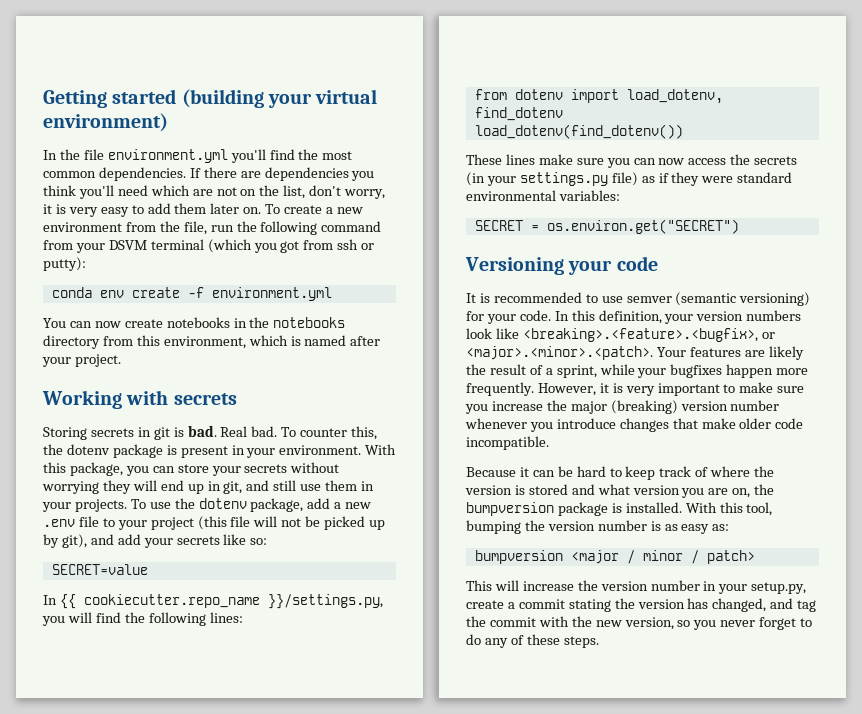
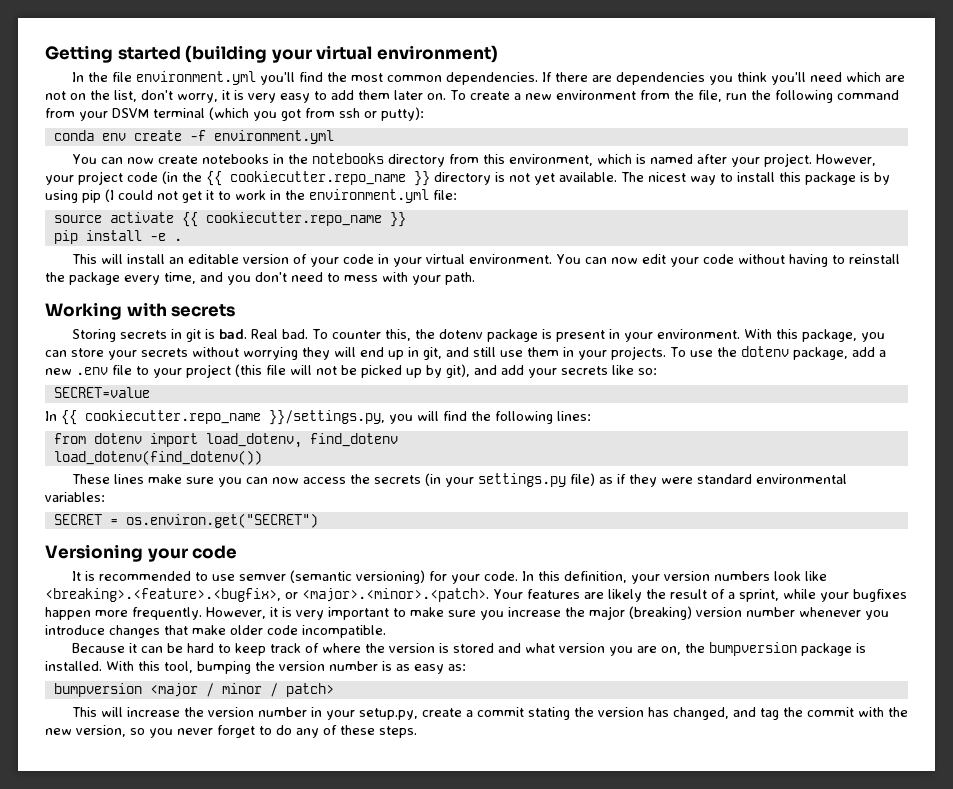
(121, 360) none -> [815,154,876,166] [45,171,890,186] [45,189,457,203] [53,212,406,227] [53,230,182,244] [71,254,900,267] [45,272,475,285] However, your project code (in the {{ cookiecutter.repo_name }} directory is not yet available. The nicest way to install this package is by using pip (I could not get it to work in the environment.yml file: // source activate {{ cookiecutter.repo_name }} // pip install -e . // This will install an editable version of your code in your virtual environment. You can now edit your code without having to reinstall the package every time, and you don't need to mess with your path.

